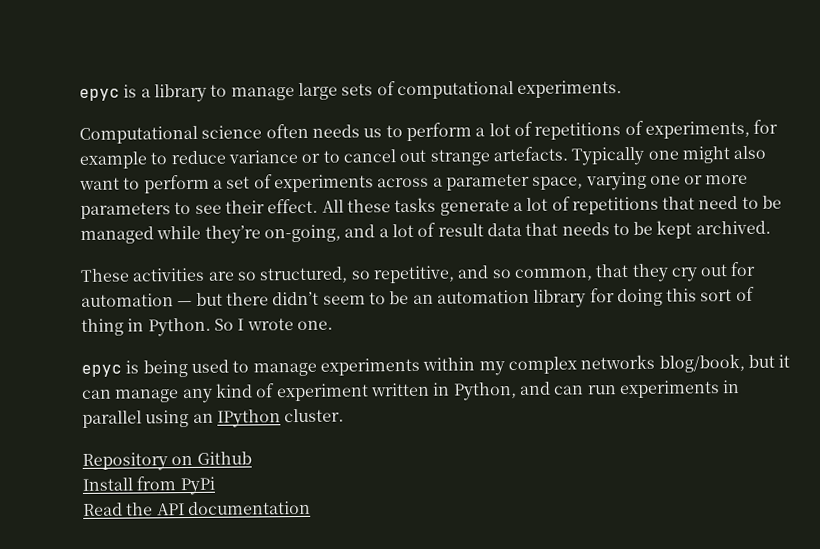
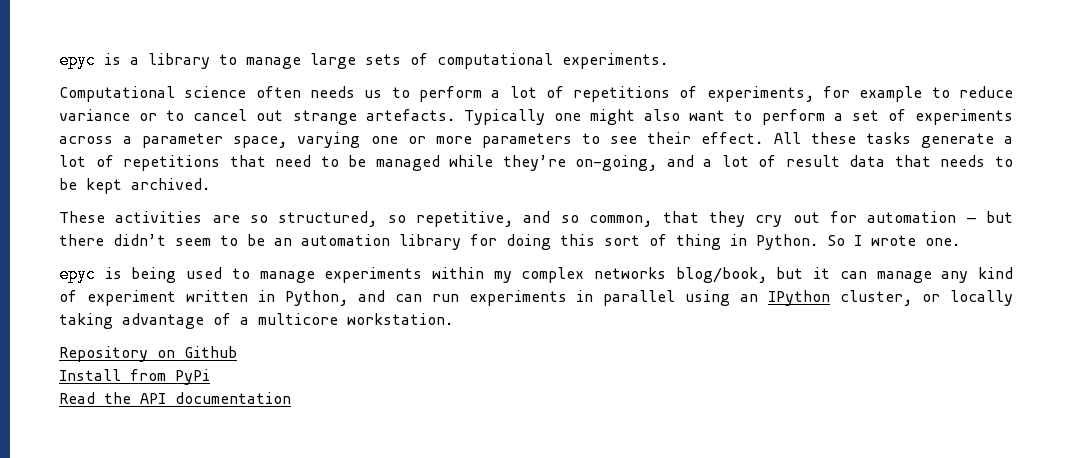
[284,408,345,423] cluster. -> [840,290,1013,306] [59,313,453,329] cluster, or locally taking advantage of a multicore workstation.

